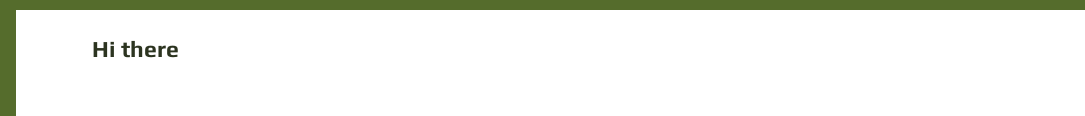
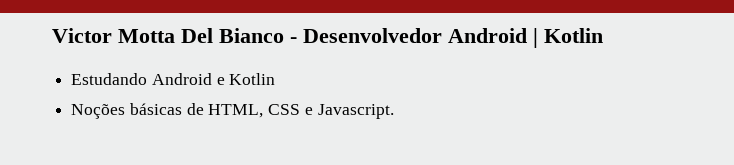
[92,40,180,58] Hi there -> [52,28,603,48] [71,73,276,85] [71,103,394,119] Victor Motta Del Bianco - Desenvolvedor Android | Kotlin // Estudando Android e Kotlin // Noções básicas de HTML, CSS e Javascript.

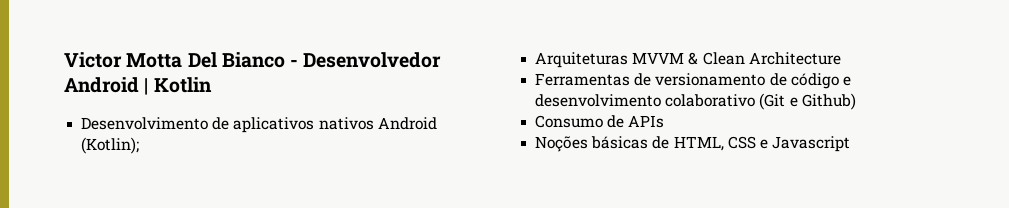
[71,73,276,85] Estudando Android e Kotlin -> [81,117,437,133] [81,137,140,154] [535,52,841,68] [535,73,851,89] [535,93,856,110] [535,115,665,128] Desenvolvimento de aplicativos nativos Android (Kotlin); // Arquiteturas MVVM & Clean Architecture // Ferramentas de versionamento de código e desenvolvimento colaborativo (Git e Github) // Consumo de APIs
[317,104,394,119] Javascript. -> [772,136,851,152] Javascript

